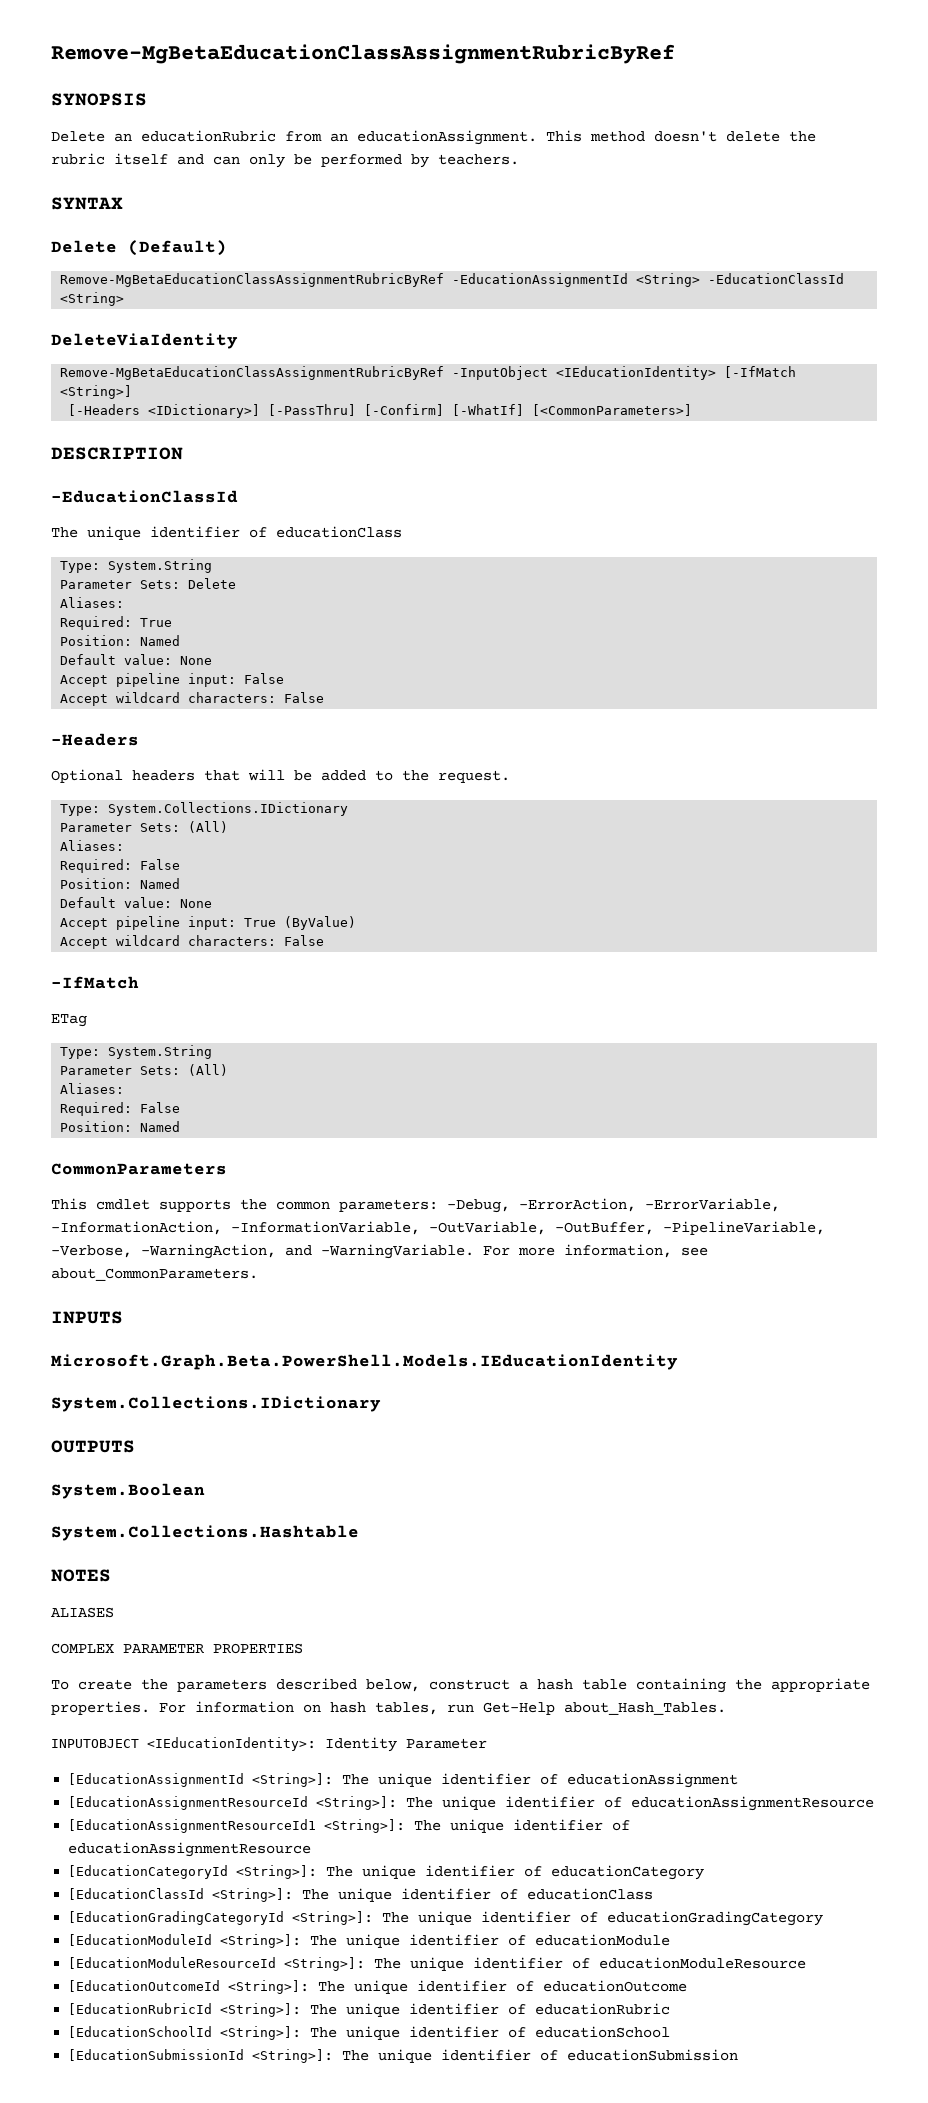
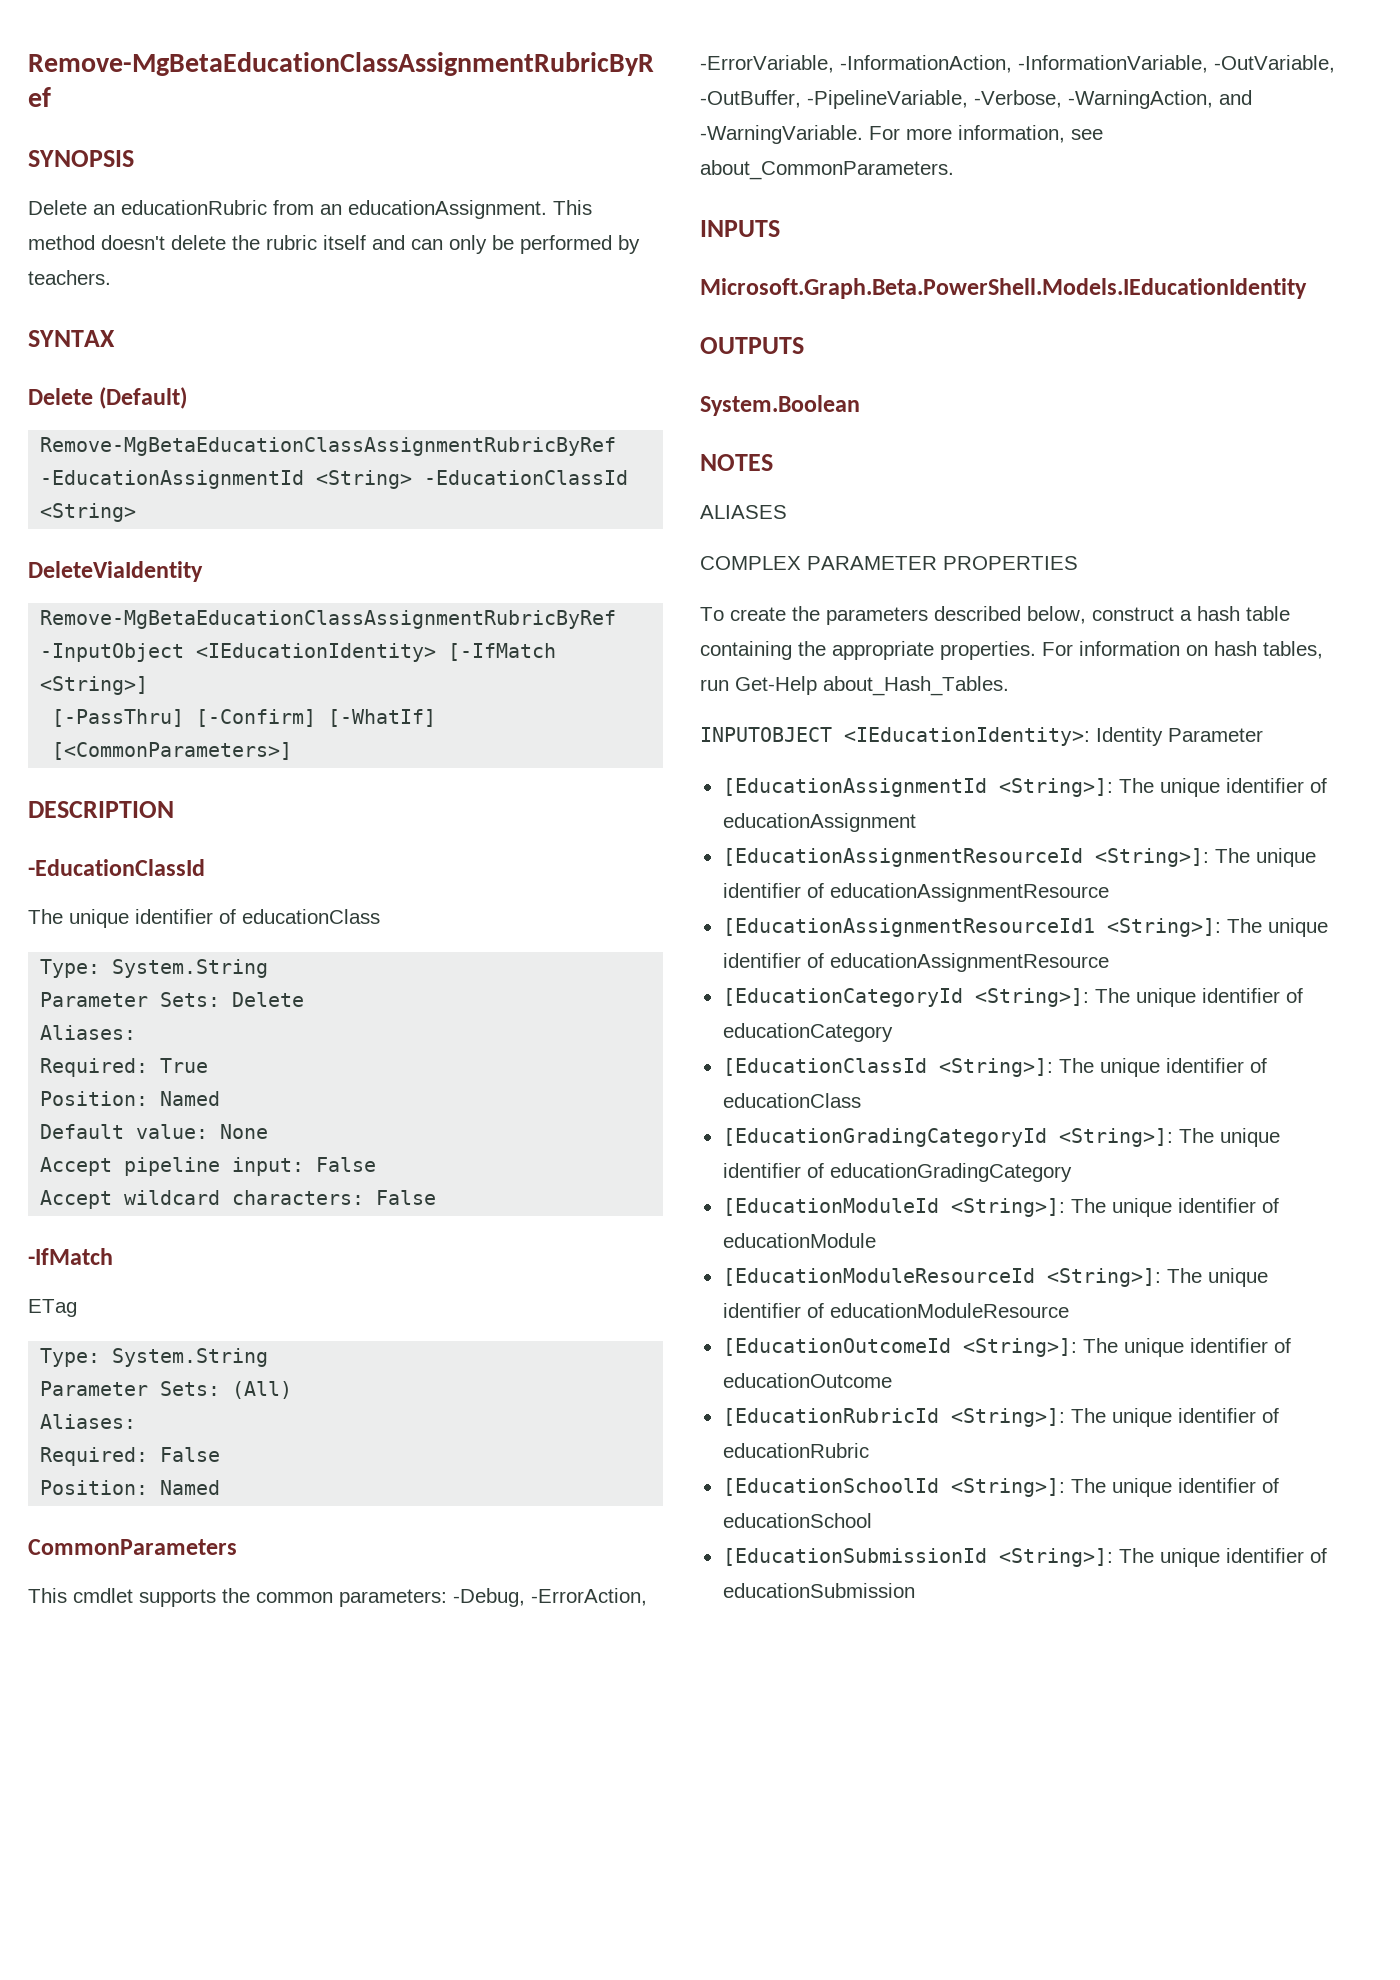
[68,404,261,418] [-Headers <IDictionary>] -> (149, 685) none
[51,733,139,746] [51,769,510,783] [60,802,349,816] [60,821,229,833] [60,840,125,851] [60,859,181,873] [60,878,181,889] [60,897,213,908] [60,916,357,930] [60,935,325,949] // -Headers // Optional headers that will be added to the request. // Type: System.Collections.IDictionary // Parameter Sets: (All) // Aliases: // Required: False // Position: Named // Default value: None // Accept pipeline input: True (ByValue) // Accept wildcard characters: False -> (437, 1197) none
[51,1396,381,1412] // System.Collections.IDictionary -> (1307, 288) none
[51,1525,359,1541] // System.Collections.Hashtable -> (860, 405) none

